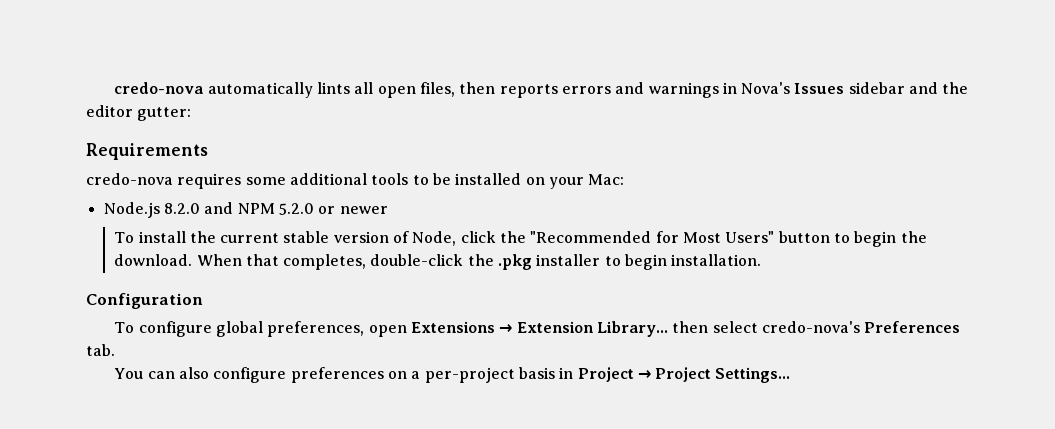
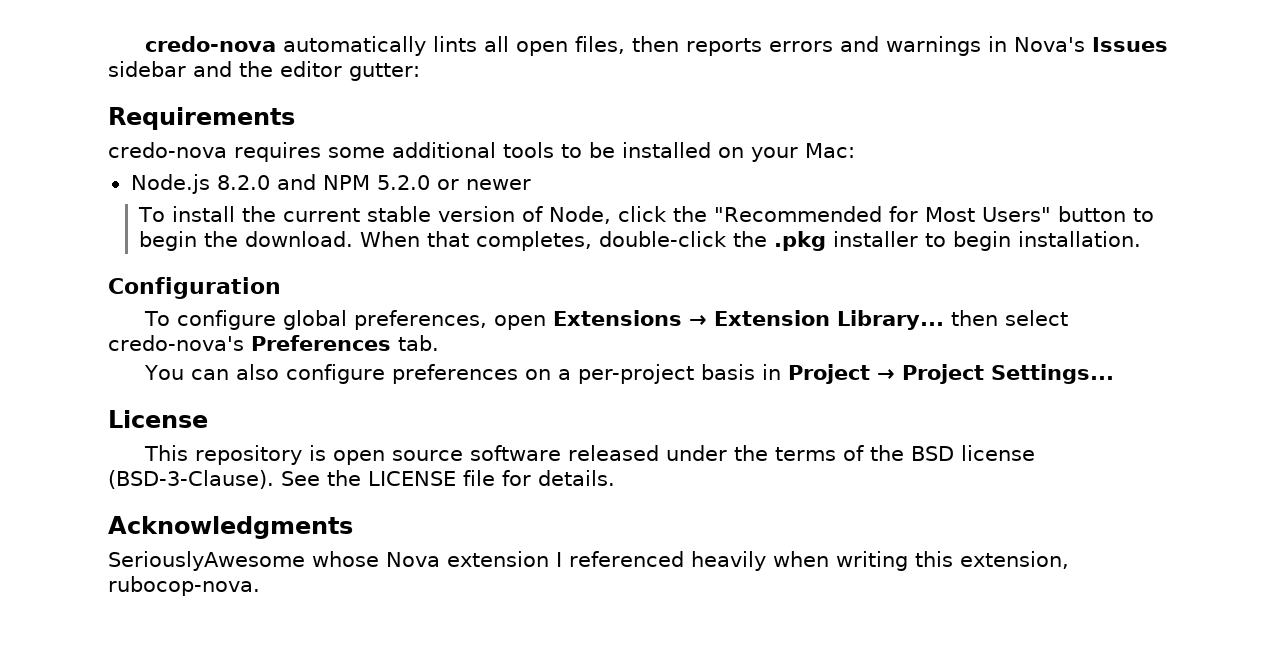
(791, 375) none -> [108,410,208,428] [143,445,1035,465] [108,470,615,489] [108,516,353,539] [108,551,1069,571] [108,576,260,596] // License // This repository is open source software released under the terms of the BSD license (BSD-3-Clause). See the LICENSE file for details. // Acknowledgments // SeriouslyAwesome whose Nova extension I referenced heavily when writing this extension, rubocop-nova.

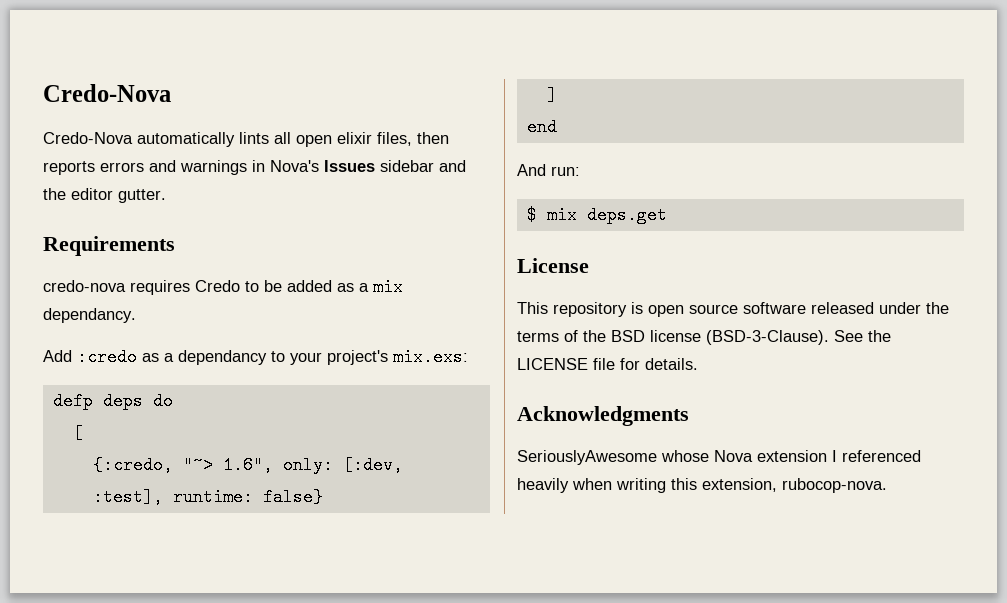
[144,36,276,52] credo-nova -> [43,84,171,102] [43,132,133,144] Credo-Nova // Credo-Nova
(568, 48) none -> [337,132,372,144] elixir
[349,63,420,81] gutter: -> [118,189,166,203] gutter.
[328,142,855,162] [130,174,531,194] [137,206,1154,224] [138,231,1141,251] [108,277,281,299] [143,310,1069,330] [108,335,439,351] [143,364,1115,384] some additional tools to be installed on your Mac: // Node.js 8.2.0 and NPM 5.2.0 or newer // To install the current stable version of Node, click the "Recommended for Most Users" button to begin the download. When that completes, double-click the .pkg installer to begin installation. // Configuration // To configure global preferences, open Extensions → Extension Library... then select credo-nova's Preferences tab. // You can also configure preferences on a per-project basis in Project → Project Settings... -> [195,278,403,296] [43,308,136,323] [43,348,468,366] [52,392,173,410] [72,424,83,442] [92,456,403,474] [92,488,323,506] [546,86,557,104] [526,118,557,136] [517,164,580,176] [526,206,667,224] Credo to be added as a mix dependancy. // Add :credo as a dependancy to your project's mix.exs: // defp deps do // [ // {:credo, "~> 1.6", only: [:dev, :test], runtime: false} // ] // end // And run: // $ mix deps.get

